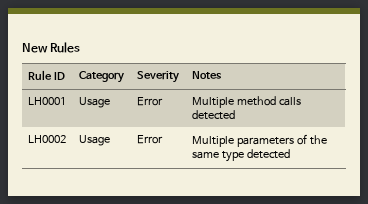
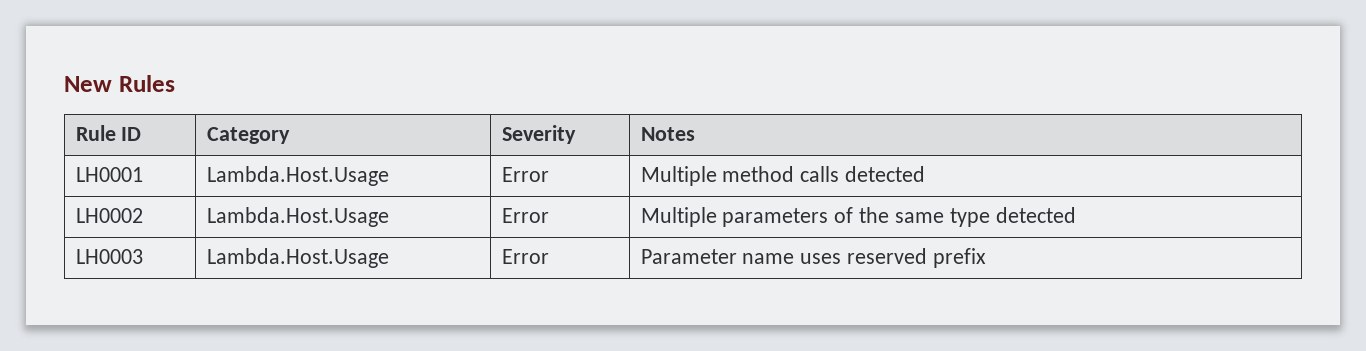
[79,97,111,108] Usage -> [206,166,389,186] Lambda.Host.Usage
[79,135,111,146] Usage -> [206,207,389,227] Lambda.Host.Usage
(291, 154) none -> [75,249,143,264] [206,248,389,268] [501,249,549,264] [640,248,986,268] // LH0003 | Lambda.Host.Usage | Error | Parameter name uses reserved prefix

